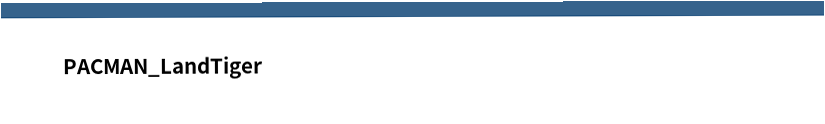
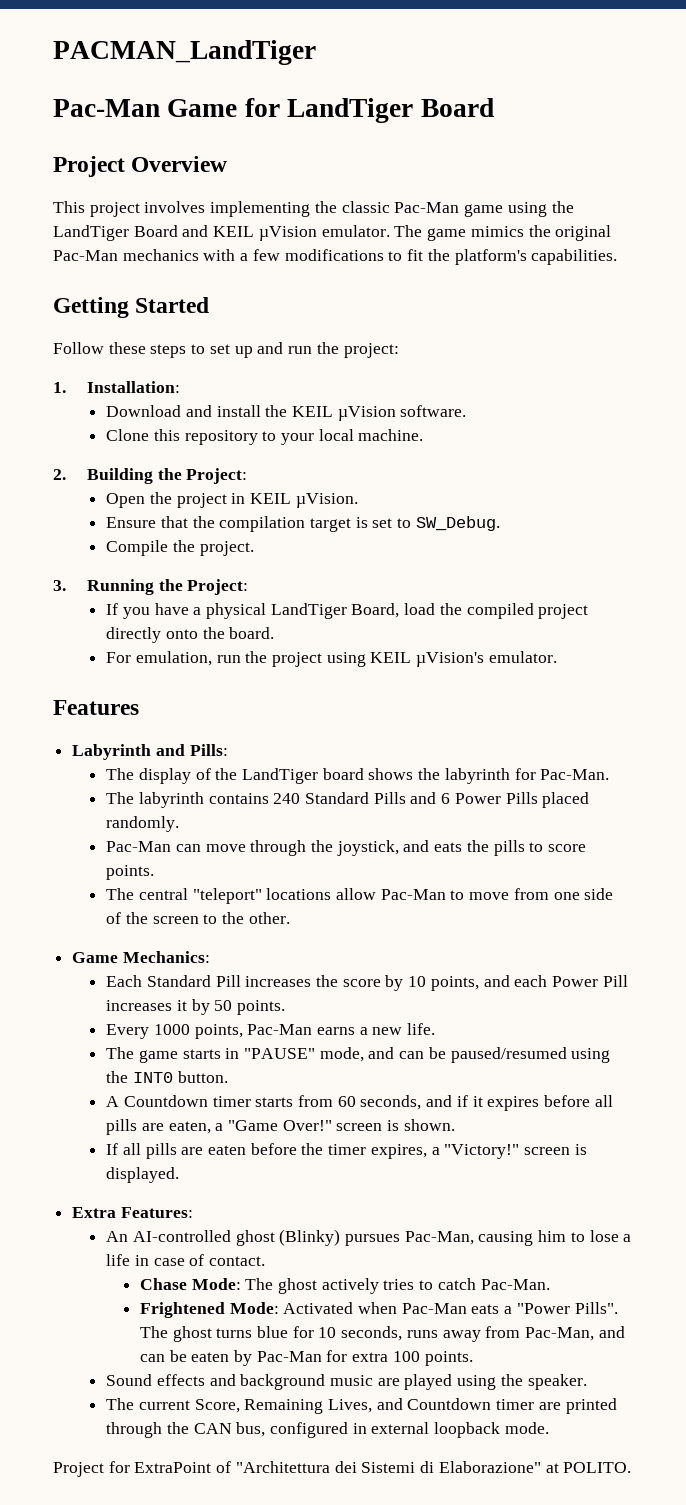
(263, 67) none -> [53,98,494,123] [53,156,228,177] [53,201,574,217] [53,225,612,241] [53,249,618,265] [53,297,210,318] [53,342,399,358] [53,381,180,393] [106,405,467,421] [106,429,424,445] [53,468,248,484] [106,492,358,508] [106,516,500,532] [106,540,254,556] [53,579,249,595] [106,603,589,619] [106,627,275,643] [106,651,557,667] [53,700,139,715] [72,744,228,760] [106,768,610,784] [106,792,590,808] [106,816,180,832] [106,840,587,856] [106,865,155,880] [106,888,614,904] [106,912,290,924] [72,951,210,963] [106,975,628,991] [106,999,285,1015] [106,1023,436,1039] [106,1047,611,1063] [106,1071,228,1083] [106,1095,613,1111] [106,1119,455,1135] [106,1143,587,1159] [106,1167,180,1183] [72,1207,193,1218] [106,1229,632,1246] [106,1254,265,1266] [139,1278,550,1294] [139,1302,618,1318] [139,1326,625,1342] [139,1350,473,1366] [106,1374,587,1390] [106,1398,617,1414] [106,1422,549,1438] [53,1461,632,1477] // Pac-Man Game for LandTiger Board // Project Overview // This project involves implementing the classic Pac-Man game using the LandTiger Board and KEIL µVision emulator. The game mimics the original Pac-Man mechanics with a few modifications to fit the platform's capabilities. // Getting Started // Follow these steps to set up and run the project: // 1. Installation: // Download and install the KEIL µVision software. // Clone this repository to your local machine. // 2. Building the Project: // Open the project in KEIL µVision. // Ensure that the compilation target is set to SW_Debug. // Compile the project. // 3. Running the Project: // If you have a physical LandTiger Board, load the compiled project directly onto the board. // For emulation, run the project using KEIL µVision's emulator. // Features // Labyrinth and Pills: // The display of the LandTiger board shows the labyrinth for Pac-Man. // The labyrinth contains 240 Standard Pills and 6 Power Pills placed randomly. // Pac-Man can move through the joystick, and eats the pills to score points. // The central "teleport" locations allow Pac-Man to move from one side of the screen to the other. // Game Mechanics: // Each Standard Pill increases the score by 10 points, and each Power Pill increases it by 50 points. // Every 1000 points, Pac-Man earns a new life. // The game starts in "PAUSE" mode, and can be paused/resumed using the INT0 button. // A Countdown timer starts from 60 seconds, and if it expires before all pills are eaten, a "Game Over!" screen is shown. // If all pills are eaten before the timer expires, a "Victory!" screen is displayed. // Extra Features: // An AI-controlled ghost (Blinky) pursues Pac-Man, causing him to lose a life in case of contact. // Chase Mode: The ghost actively tries to catch Pac-Man. // Frightened Mode: Activated when Pac-Man eats a "Power Pills". The ghost turns blue for 10 seconds, runs away from Pac-Man, and can be eaten by Pac-Man for extra 100 points. // Sound effects and background music are played using the speaker. // The current Score, Remaining Lives, and Countdown timer are printed through the CAN bus, configured in external loopback mode. // Project for ExtraPoint of "Architettura dei Sistemi di Elaborazione" at POLITO.

